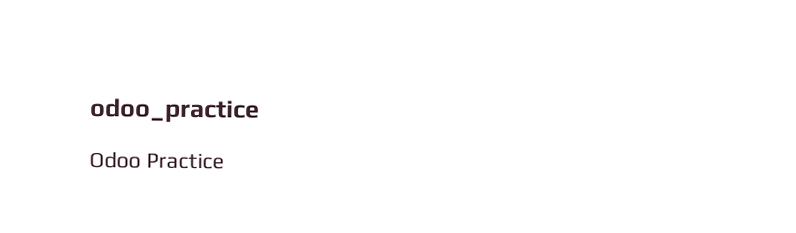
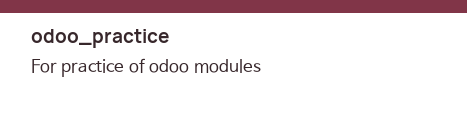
[89,150,225,170] Odoo Practice -> [31,58,261,77] For practice of odoo modules

